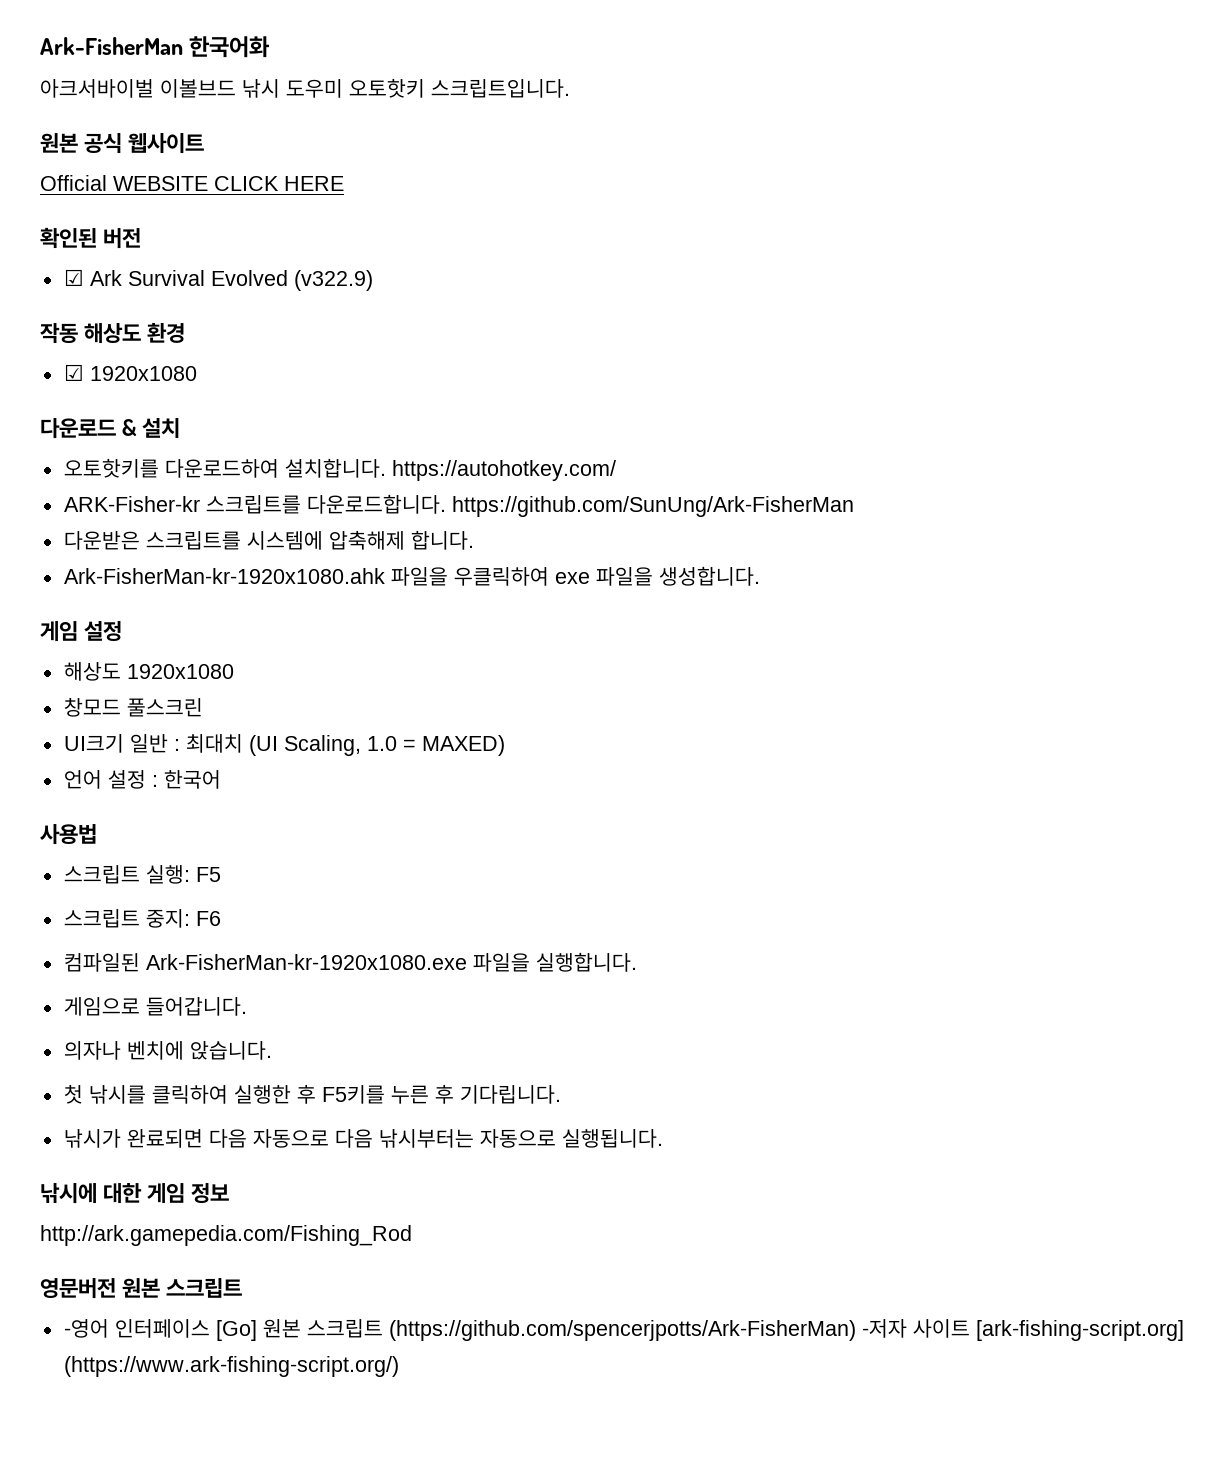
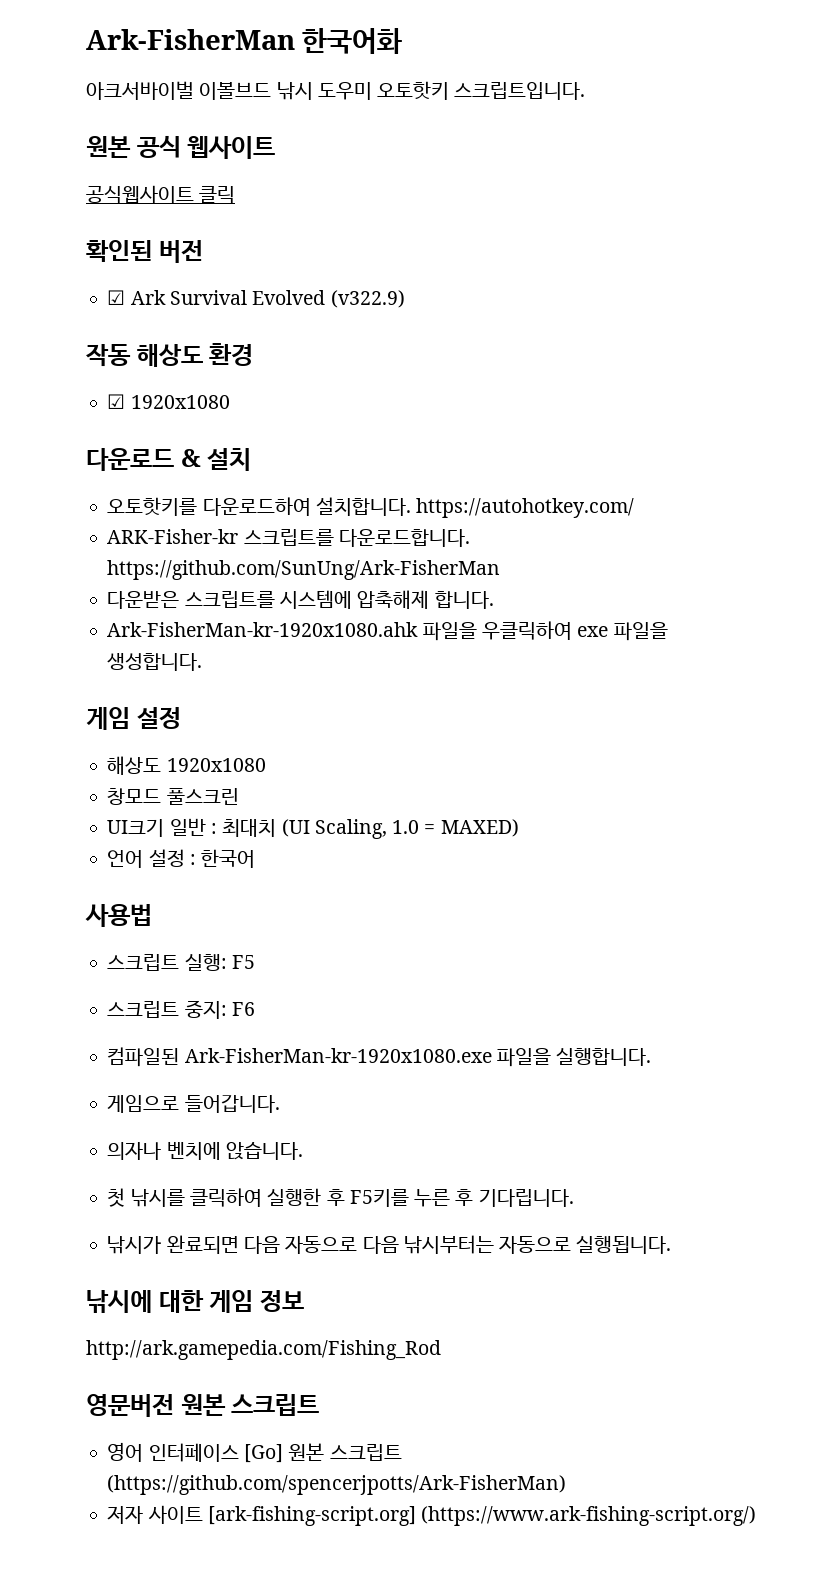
[40,175,344,191] Official WEBSITE CLICK HERE -> [86,185,236,204] 공식웹사이트 클릭
[63,1319,109,1338] -영어 -> [107,1442,144,1462] 영어
[861,1319,907,1338] -저자 -> [107,1506,144,1524] // 저자

